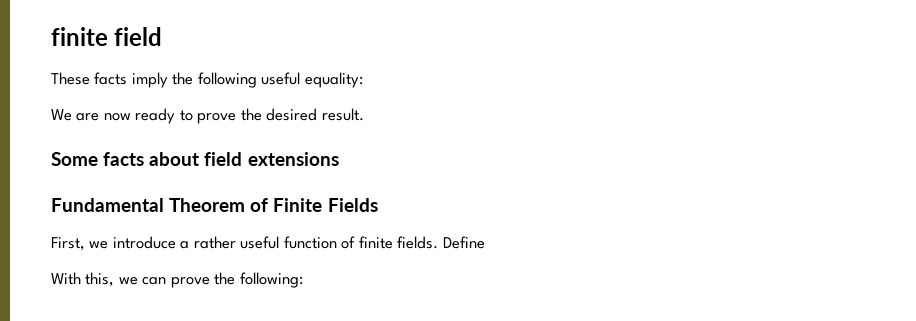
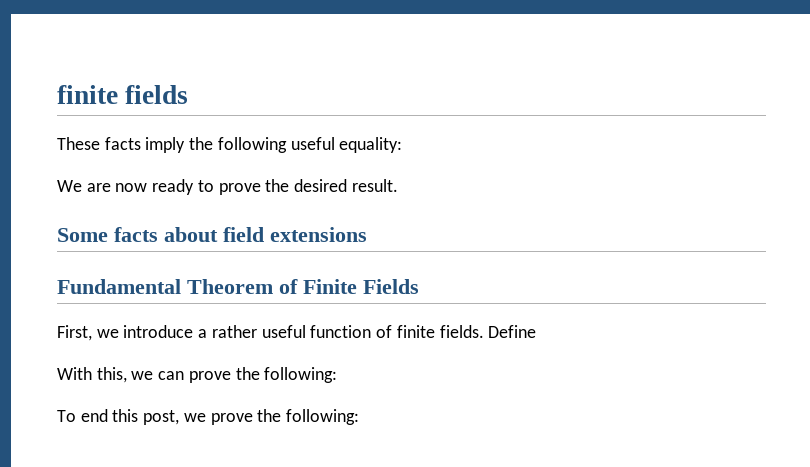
[51,27,163,46] finite field -> [57,85,189,104] finite fields
(303, 280) none -> [57,409,360,425] // To end this post, we prove the following:

